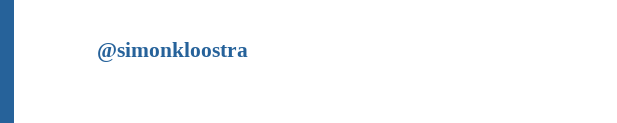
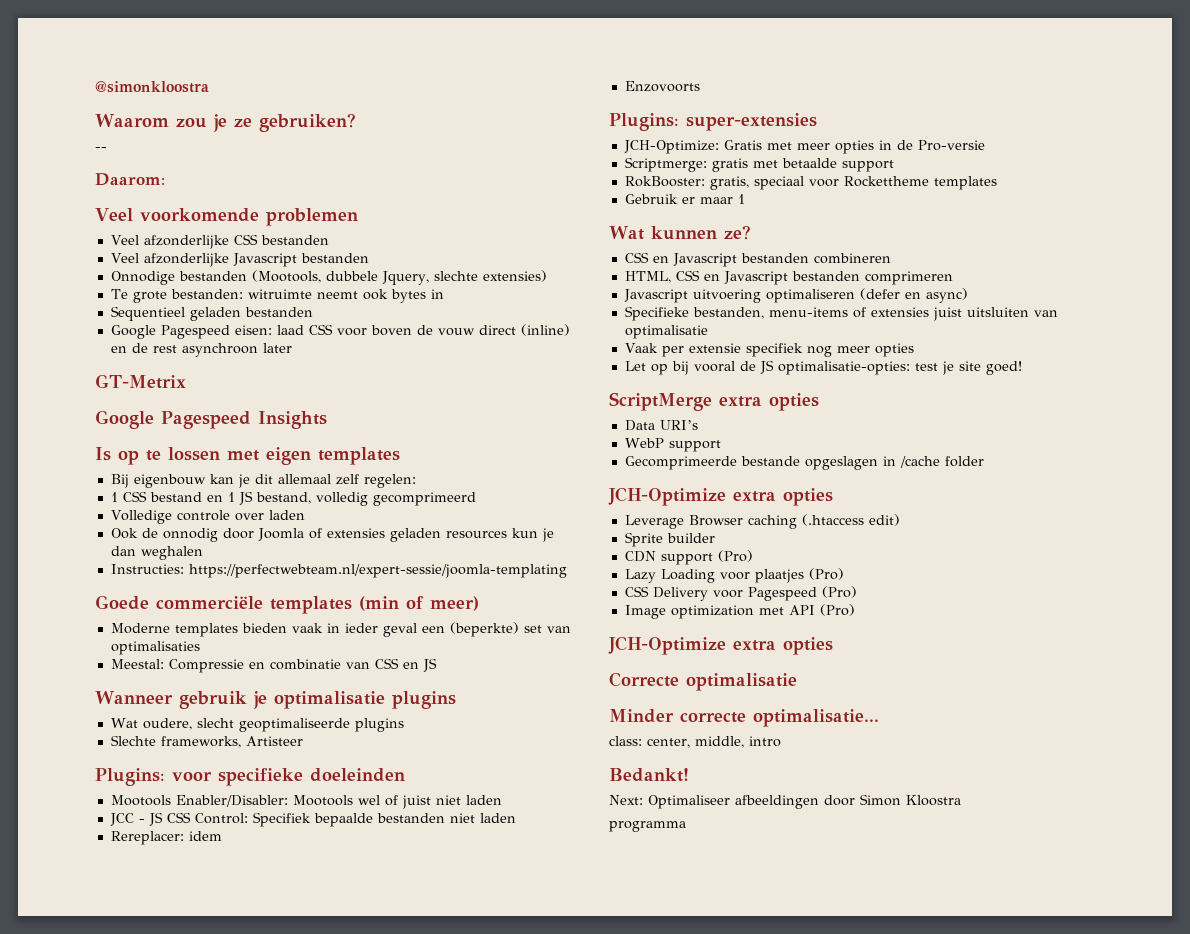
(248, 52) none -> [95,113,356,132] [95,147,107,151] [95,173,165,186] [95,208,358,226] [110,234,329,249] [110,253,369,267] [110,270,547,285] [110,289,444,303] [110,306,313,321] [110,324,570,339] [110,343,292,357] [95,374,186,389] [95,410,327,429] [95,447,400,465] [110,474,416,488] [110,491,476,506] [110,510,305,524] [110,528,554,542] [110,546,203,560] [110,564,567,578] [95,595,479,614] [110,622,571,637] [110,641,200,655] [110,658,437,673] [95,691,456,709] [110,718,404,732] [110,735,303,748] [95,768,405,786] [110,795,502,809] [109,812,516,827] [110,831,222,845] [624,81,700,92] [609,113,817,131] [623,140,985,154] [624,157,894,172] [624,176,997,190] [624,194,745,204] [609,225,751,240] [624,252,891,267] [624,270,953,285] [623,288,968,303] [624,306,1058,321] [624,325,708,339] [624,343,914,357] [624,360,1022,375] [609,392,819,411] [624,420,698,431] [624,438,721,452] [624,456,984,470] [608,487,833,506] [624,514,900,529] [624,532,715,547] [624,550,753,565] [624,568,844,583] [624,586,857,601] [624,604,855,619] [608,636,833,655] [609,672,797,691] [609,709,879,727] [609,736,781,748] [609,768,689,782] [609,794,961,809] [609,821,686,832] // Waarom zou je ze gebruiken? // -- // Daarom: // Veel voorkomende problemen // Veel afzonderlijke CSS bestanden // Veel afzonderlijke Javascript bestanden // Onnodige bestanden (Mootools, dubbele Jquery, slechte extensies) // Te grote bestanden: witruimte neemt ook bytes in // Sequentieel geladen bestanden // Google Pagespeed eisen: laad CSS voor boven de vouw direct (inline) en de rest asynchroon later // GT-Metrix // Google Pagespeed Insights // Is op te lossen met eigen templates // Bij eigenbouw kan je dit allemaal zelf regelen: // 1 CSS bestand en 1 JS bestand, volledig gecomprimeerd // Volledige controle over laden // Ook de onnodig door Joomla of extensies geladen resources kun je dan weghalen // Instructies: https://perfectwebteam.nl/expert-sessie/joomla-templating // Goede commerciële templates (min of meer) // Moderne templates bieden vaak in ieder geval een (beperkte) set van optimalisaties // Meestal: Compressie en combinatie van CSS en JS // Wanneer gebruik je optimalisatie plugins // Wat oudere, slecht geoptimaliseerde plugins // Slechte frameworks, Artisteer // Plugins: voor specifieke doeleinden // Mootools Enabler/Disabler: Mootools wel of juist niet laden // JCC - JS CSS Control: Specifiek bepaalde bestanden niet laden // Rereplacer: idem // Enzovoorts // Plugins: super-extensies // JCH-Optimize: Gratis met meer opties in de Pro-versie // Scriptmerge: gratis met betaalde support // RokBooster: gratis, speciaal voor Rockettheme templates // Gebruik er maar 1 // Wat kunnen ze? // CSS en Javascript bestanden combineren // HTML, CSS en Javascript bestanden comprimeren // Javascript uitvoering optimaliseren (defer en async) // Specifieke bestanden, menu-items of extensies juist uitsluiten van optimalisatie // Vaak per extensie specifiek nog meer opties // Let op bij vooral de JS optimalisatie-opties: test je site goed! // ScriptMerge extra opties // Data URI’s // WebP support // Gecomprimeerde bestande opgeslagen in /cache folder // JCH-Optimize extra opties // Leverage Browser caching (.htaccess edit) // Sprite builder // CDN support (Pro) // Lazy Loading voor plaatjes (Pro) // CSS Delivery voor Pagespeed (Pro) // Image optimization met API (Pro) // JCH-Optimize extra opties // Correcte optimalisatie // Minder correcte optimalisatie... // class: center, middle, intro // Bedankt! // Next: Optimaliseer afbeeldingen door Simon Kloostra // programma

